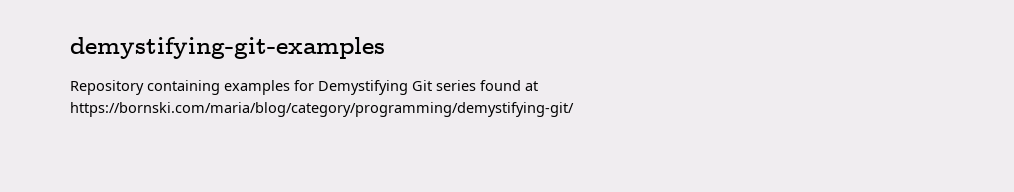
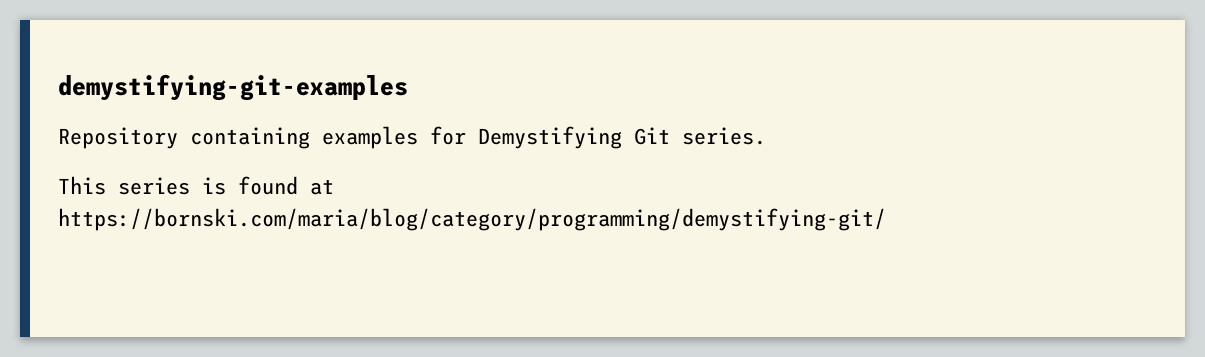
[436,80,476,91] series -> [682,127,766,145] [58,176,226,195] series. // This series is

